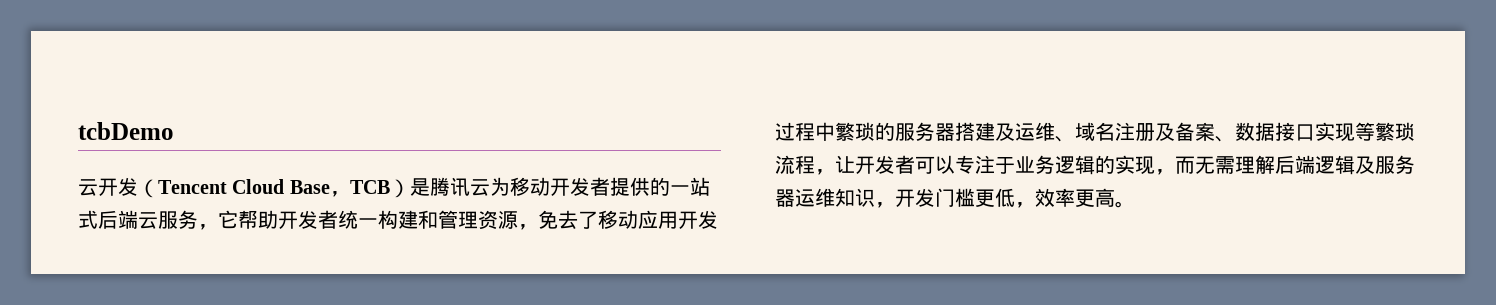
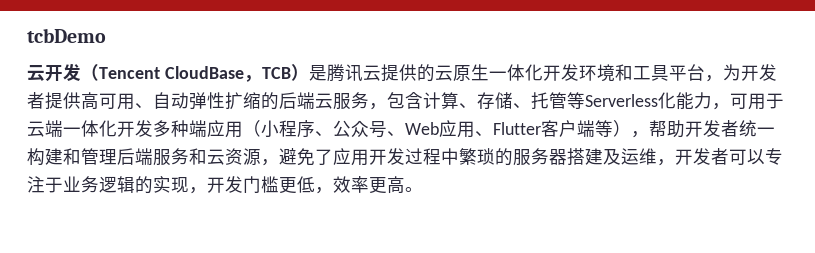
[232,179,330,194] Cloud Base -> [164,66,244,79] CloudBase
[489,177,710,196] [78,210,238,230] 为移动开发者提供的一站式后端云服务，它 -> [380,64,777,82] [27,92,784,110] [27,120,649,138] 提供的云原生一体化开发环境和工具平台，为开发者提供高可用、自动弹性扩缩的后端云服务，包含计算、存储、托管等Serverless化能力，可用于云端一体化开发多种端应用（小程序、公众号、Web应用、Flutter客户端等），
[478,210,638,230] 资源，免去了移动 -> [117,148,333,166] 后端服务和云资源，避免了
[1055,122,1415,142] [775,155,855,175] 、域名注册及备案、数据接口实现等繁琐流程，让 -> [657,159,675,166] ，
[1175,155,1415,175] [775,188,895,208] 而无需理解后端逻辑及服务器运维知识， -> (207, 190) none

